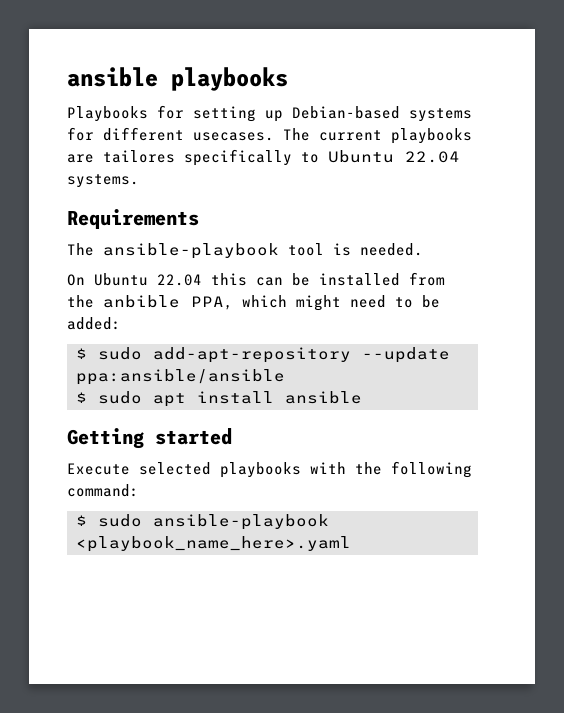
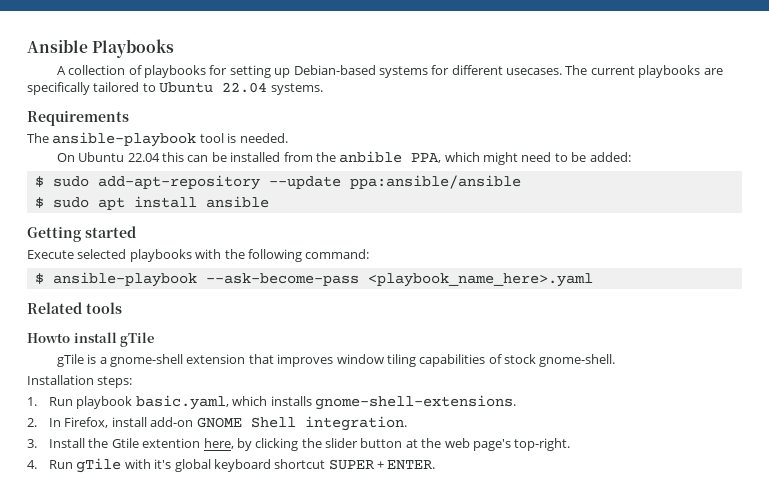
[67,67,288,91] [67,106,148,122] ansible playbooks // Playbooks -> [27,39,175,58] [56,65,207,78] Ansible Playbooks // A collection of playbooks
[103,149,292,166] tailores specifically -> [27,82,140,95] specifically tailored
[98,514,329,530] sudo ansible-playbook -> [52,272,359,287] ansible-playbook --ask-become-pass
(351, 544) none -> [27,302,122,314] [27,332,155,347] [56,354,616,367] [27,375,133,388] [27,395,516,410] [27,416,407,431] [27,438,571,451] [27,458,436,473] // Related tools // Howto install gTile // gTile is a gnome-shell extension that improves window tiling capabilities of stock gnome-shell. // Installation steps: // 1. Run playbook basic.yaml, which installs gnome-shell-extensions. // 2. In Firefox, install add-on GNOME Shell integration. // 3. Install the Gtile extention here, by clicking the slider button at the web page's top-right. // 4. Run gTile with it's global keyboard shortcut SUPER + ENTER.

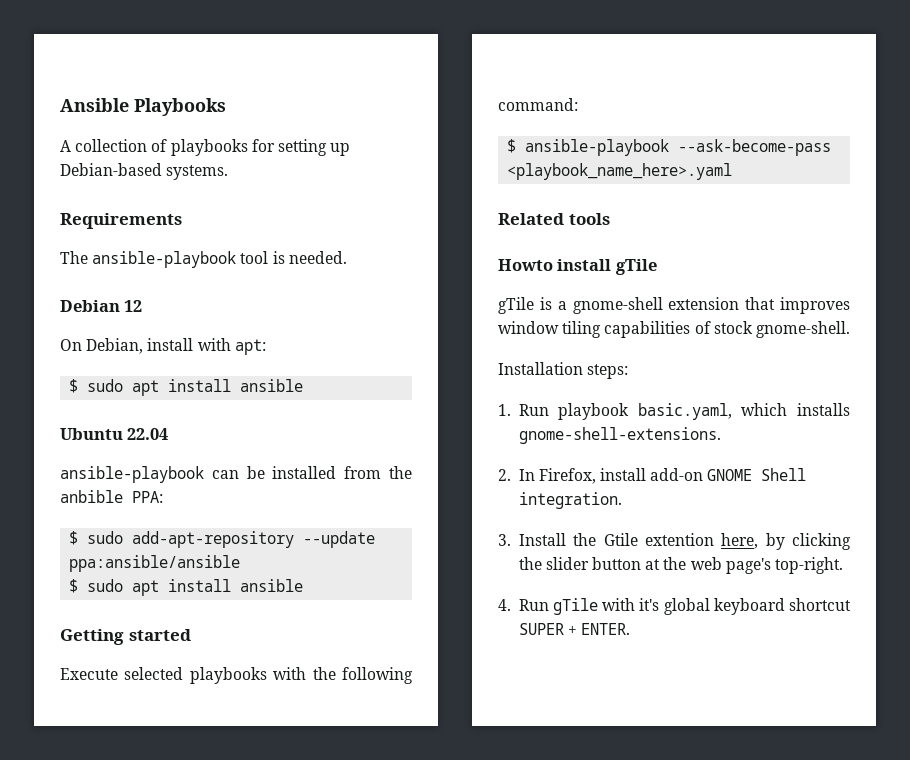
[378,65,723,78] [27,82,268,95] systems for different usecases. The current playbooks are specifically tailored to Ubuntu 22.04 -> (162, 169) none
(288, 138) none -> [60,300,143,312] // Debian 12
[78,152,185,162] Ubuntu 22.04 this -> [86,338,266,355] [69,379,304,396] [60,428,169,440] [60,466,204,483] Debian, install with apt: // $ sudo apt install ansible // Ubuntu 22.04 // ansible-playbook
[411,152,631,165] PPA, which might need to be added: -> [132,491,163,503] PPA:

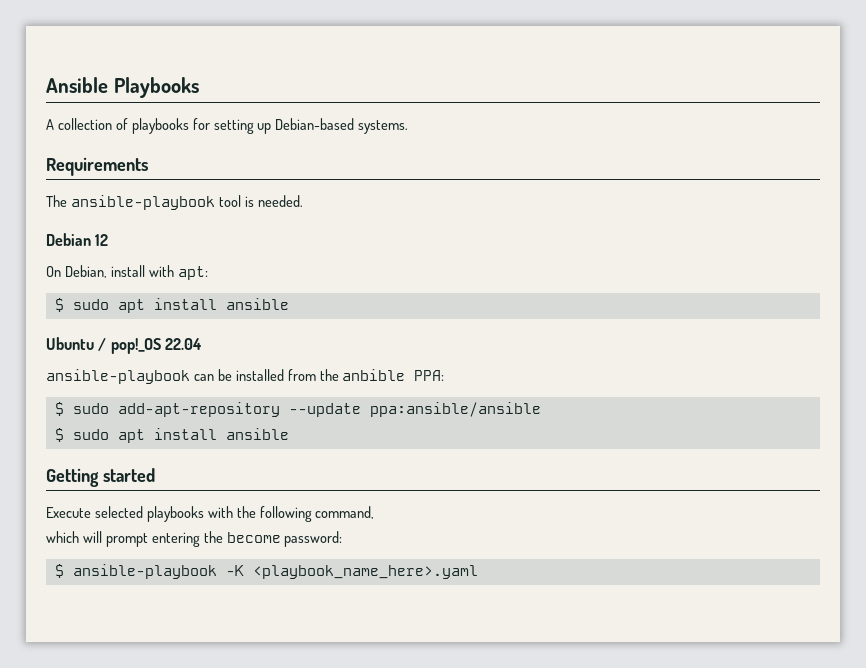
(123, 434) none -> [98,338,161,354] / pop!_OS
[498,98,578,111] command: -> [315,506,375,519] [46,531,343,547] command, // which will prompt entering the become password:
[678,139,832,156] --ask-become-pass -> [225,565,244,576] -K
[498,213,610,225] [498,259,657,275] [498,297,850,314] [498,321,850,338] [498,362,629,379] [498,403,850,420] [518,427,721,444] [498,468,807,484] [518,492,622,509] [498,533,851,550] [518,557,844,574] [498,598,851,615] [518,623,631,635] // Related tools // Howto install gTile // gTile is a gnome-shell extension that improves window tiling capabilities of stock gnome-shell. // Installation steps: // 1. Run playbook basic.yaml, which installs gnome-shell-extensions. // 2. In Firefox, install add-on GNOME Shell integration. // 3. Install the Gtile extention here, by clicking the slider button at the web page's top-right. // 4. Run gTile with it's global keyboard shortcut SUPER + ENTER. -> (478, 572) none

